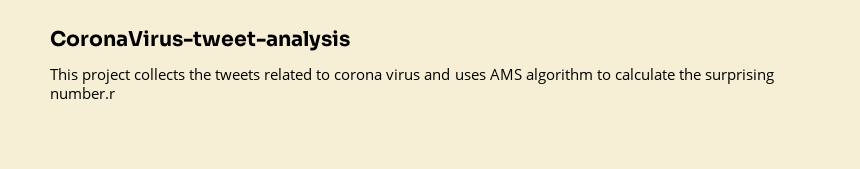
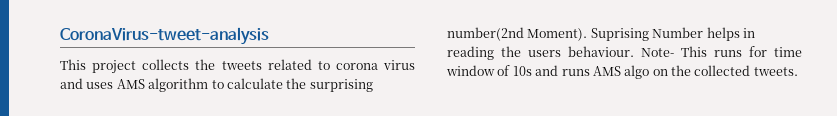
[50,87,115,99] number.r -> [447,27,755,41] [447,46,802,60] [446,65,798,79] number(2nd Moment). Suprising Number helps in reading the users behaviour. Note- This runs for time window of 10s and runs AMS algo on the collected tweets.

